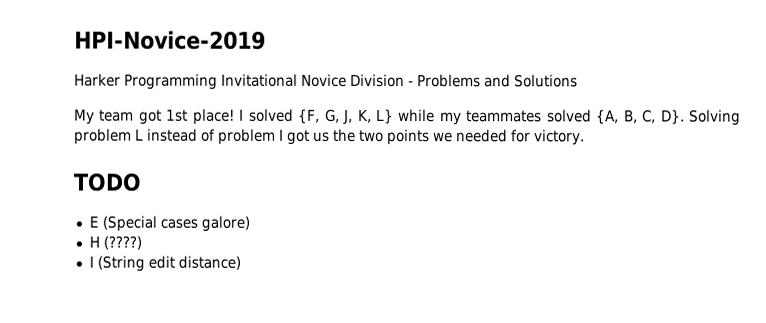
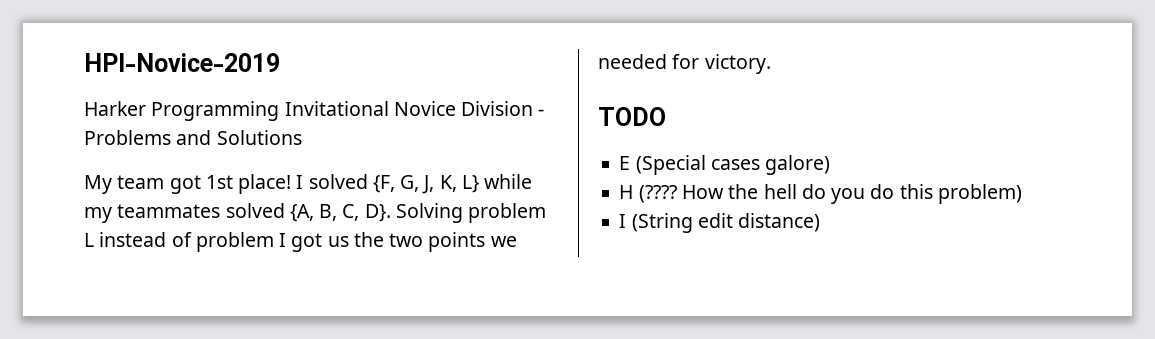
[102,235,142,250] (????) -> [638,184,1022,204] (???? How the hell do you do this problem)

